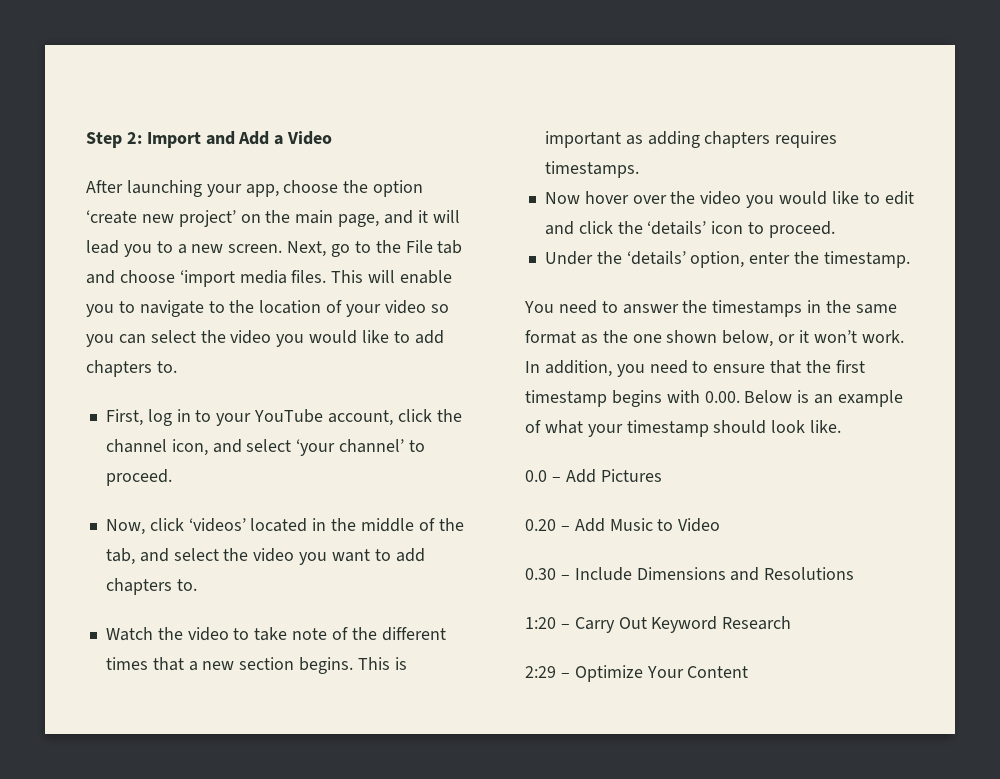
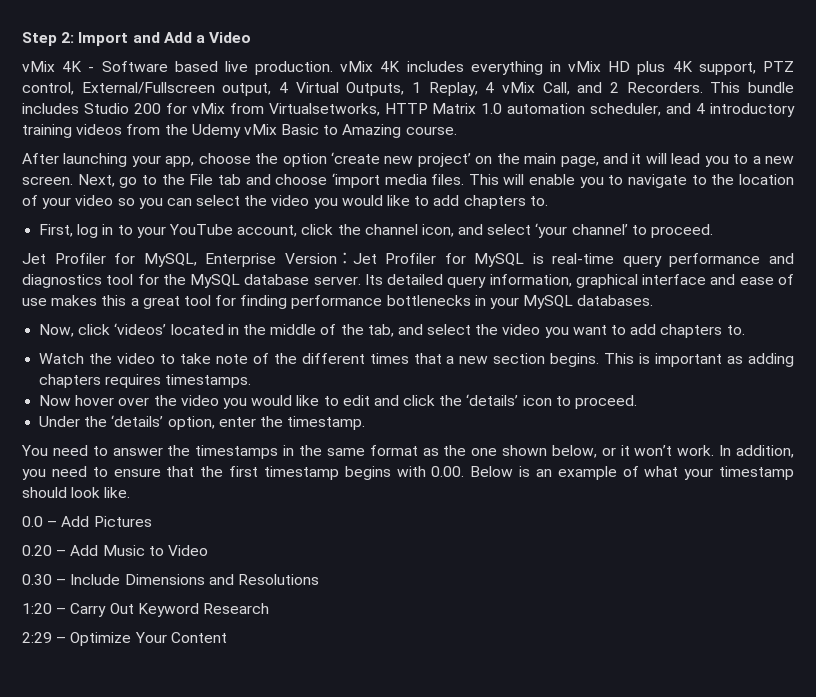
(333, 138) none -> [22,61,794,75] [22,82,794,96] [22,103,796,117] [22,124,457,138] // vMix 4K - Software based live production. vMix 4K includes everything in vMix HD plus 4K support, PTZ control, External/Fullscreen output, 4 Virtual Outputs, 1 Replay, 4 vMix Call, and 2 Recorders. This bundle includes Studio 200 for vMix from Virtualsetworks, HTTP Matrix 1.0 automation scheduler, and 4 introductory training videos from the Udemy vMix Basic to Amazing course.
(172, 477) none -> [22,252,795,267] [22,274,794,288] [22,295,654,309] // Jet Profiler for MySQL, Enterprise Version：Jet Profiler for MySQL is real-time query performance and diagnostics tool for the MySQL database server. Its detailed query information, graphical interface and ease of use makes this a great tool for finding performance bottlenecks in your MySQL databases.

